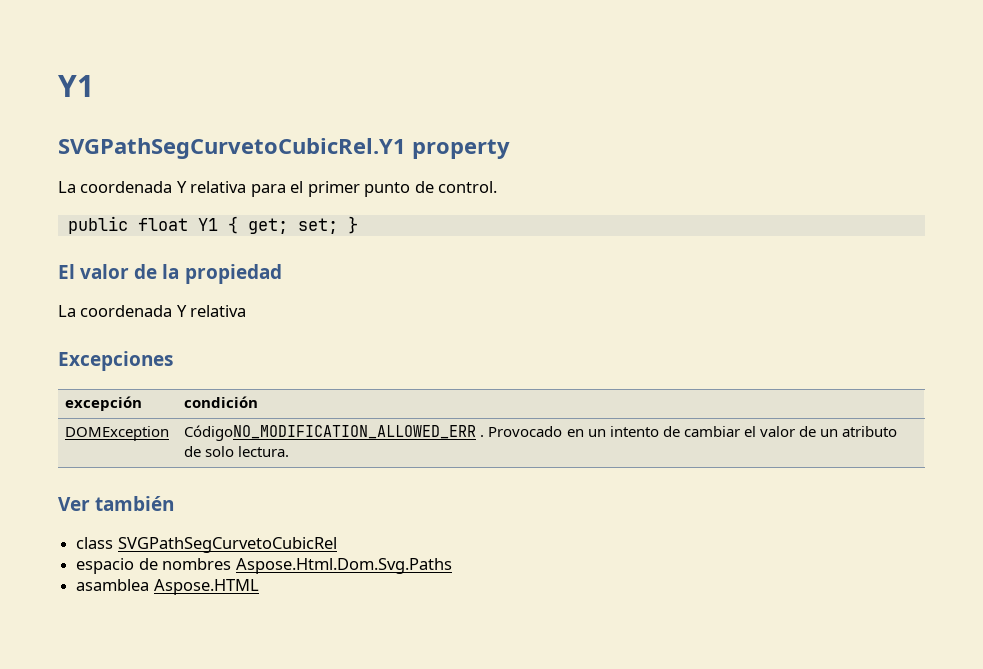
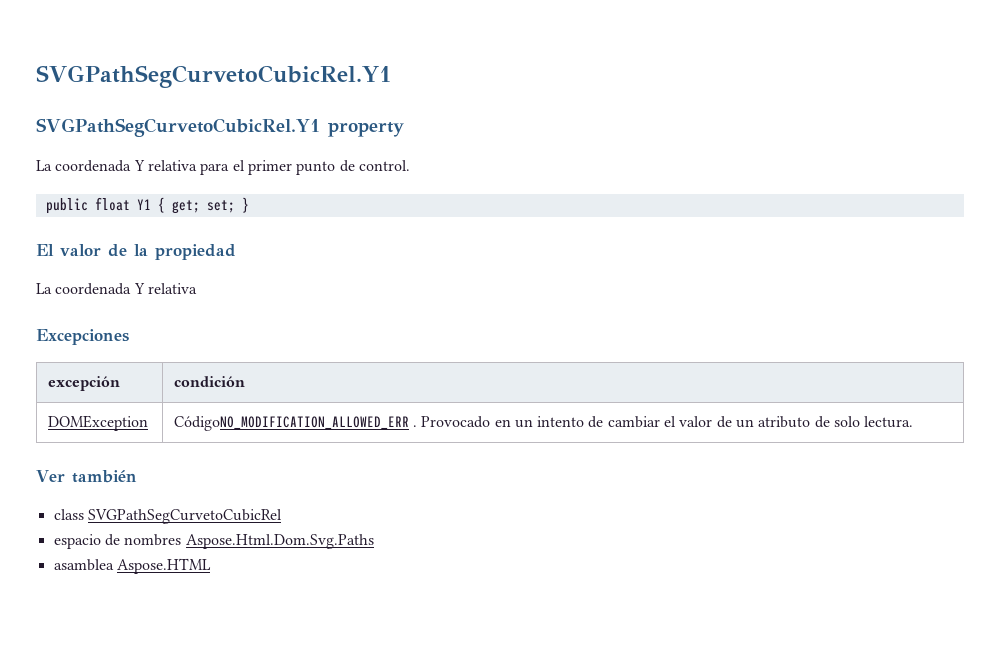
[58,75,94,97] Y1 -> [36,65,392,88] SVGPathSegCurvetoCubicRel.Y1

